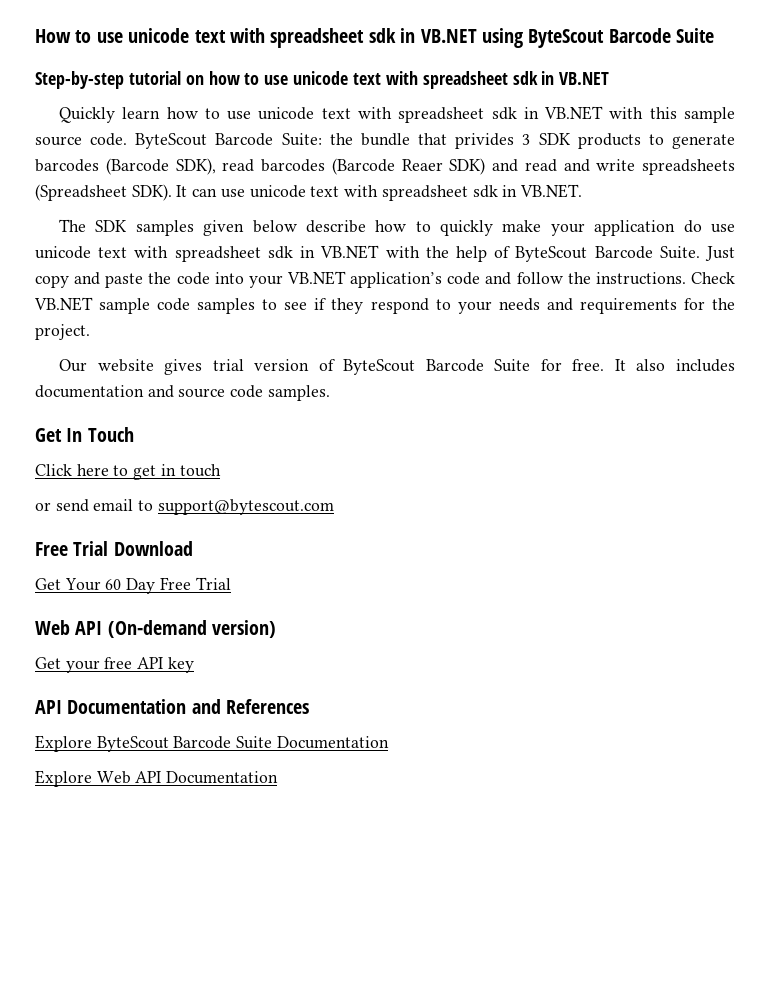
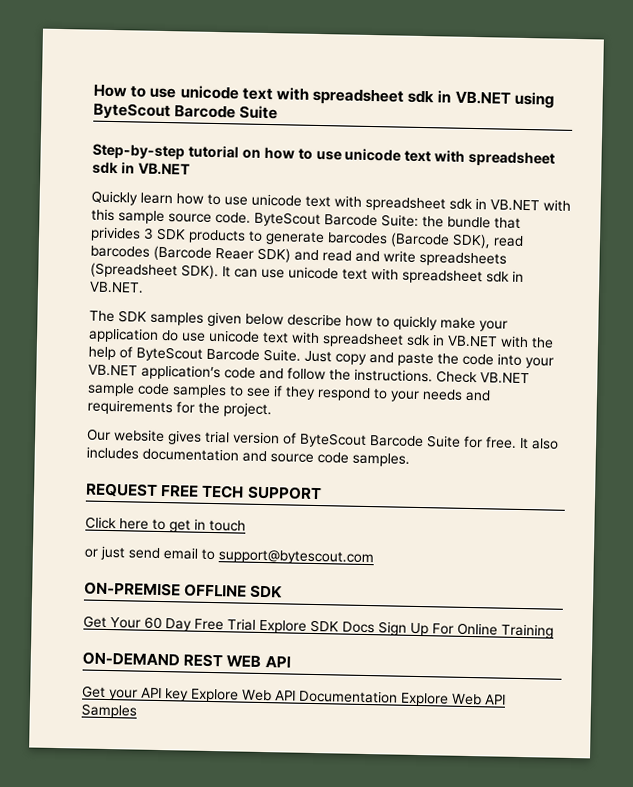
[35,427,134,442] Get In Touch -> [85,482,322,501] REQUEST FREE TECH SUPPORT
(51, 506) none -> [100,545,126,561] just
[35,541,193,556] Free Trial Download -> [84,581,284,599] ON-PREMISE OFFLINE SDK
[35,620,277,638] // Web API (On-demand version) -> [259,619,554,639] [82,651,291,668] Explore SDK Docs Sign Up For Online Training // ON-DEMAND REST WEB API
[104,657,133,669] free -> (138, 695) none
[35,699,310,714] [35,735,389,752] [35,770,279,787] // API Documentation and References // Explore ByteScout Barcode Suite Documentation // Explore Web API Documentation -> [191,688,506,707] [81,703,137,719] Explore Web API Documentation Explore Web API Samples

